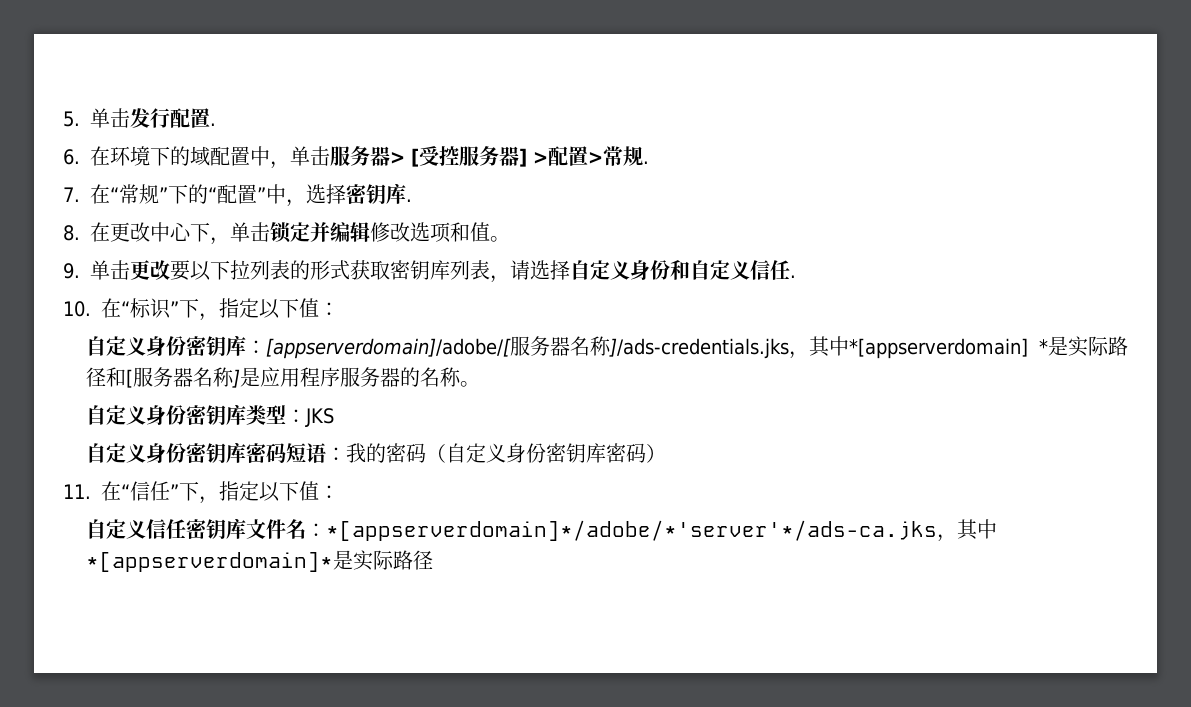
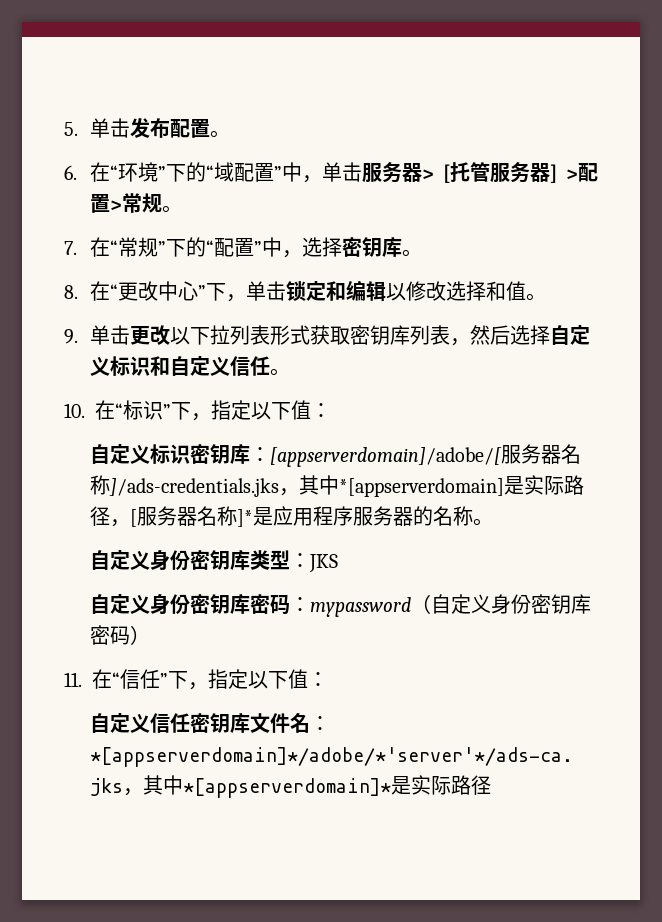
[150,108,216,128] 行配置. -> [149,118,230,138] 布配置。
[110,146,250,166] 环境下的域配置 -> [109,162,282,182] “环境”下的“域配置”
[419,146,459,166] 受控 -> [449,162,490,182] 托管
[643,161,649,164] . -> [161,205,182,213] 。
[406,199,412,202] . -> [401,249,422,257] 。
(110, 232) none -> [109,284,118,299] “
(192, 231) none -> [197,285,206,299] ”
[310,222,451,243] 并编辑修改选项 -> [325,280,486,301] 和编辑以修改选择
[170,260,190,281] 要 -> (170, 335) none
[290,260,310,280] 的 -> (270, 335) none
[510,260,530,280] 请 -> [469,325,510,345] 然后
[630,260,670,280] 身份 -> [109,356,150,376] 标识
[790,275,796,278] . -> [269,368,290,376] 。
[146,336,187,356] 身份 -> [149,444,190,464] 标识
[1039,336,1128,357] [86,367,127,387] *是实际路径和 -> [503,475,584,495] [89,506,130,527] 是实际路径，
[232,369,241,388] ] -> [236,509,253,527] ]*
[286,443,427,463] 短语：我的密码 -> [289,597,411,617] ：mypassword

